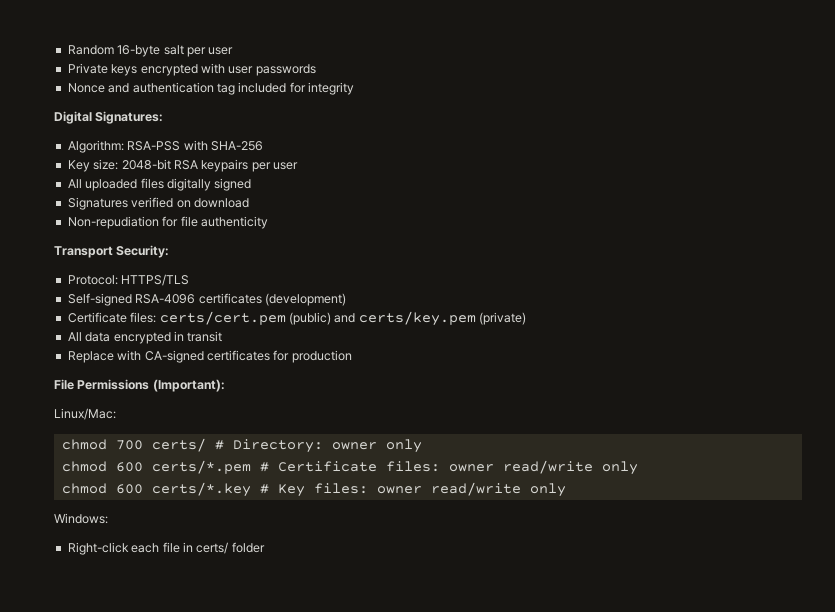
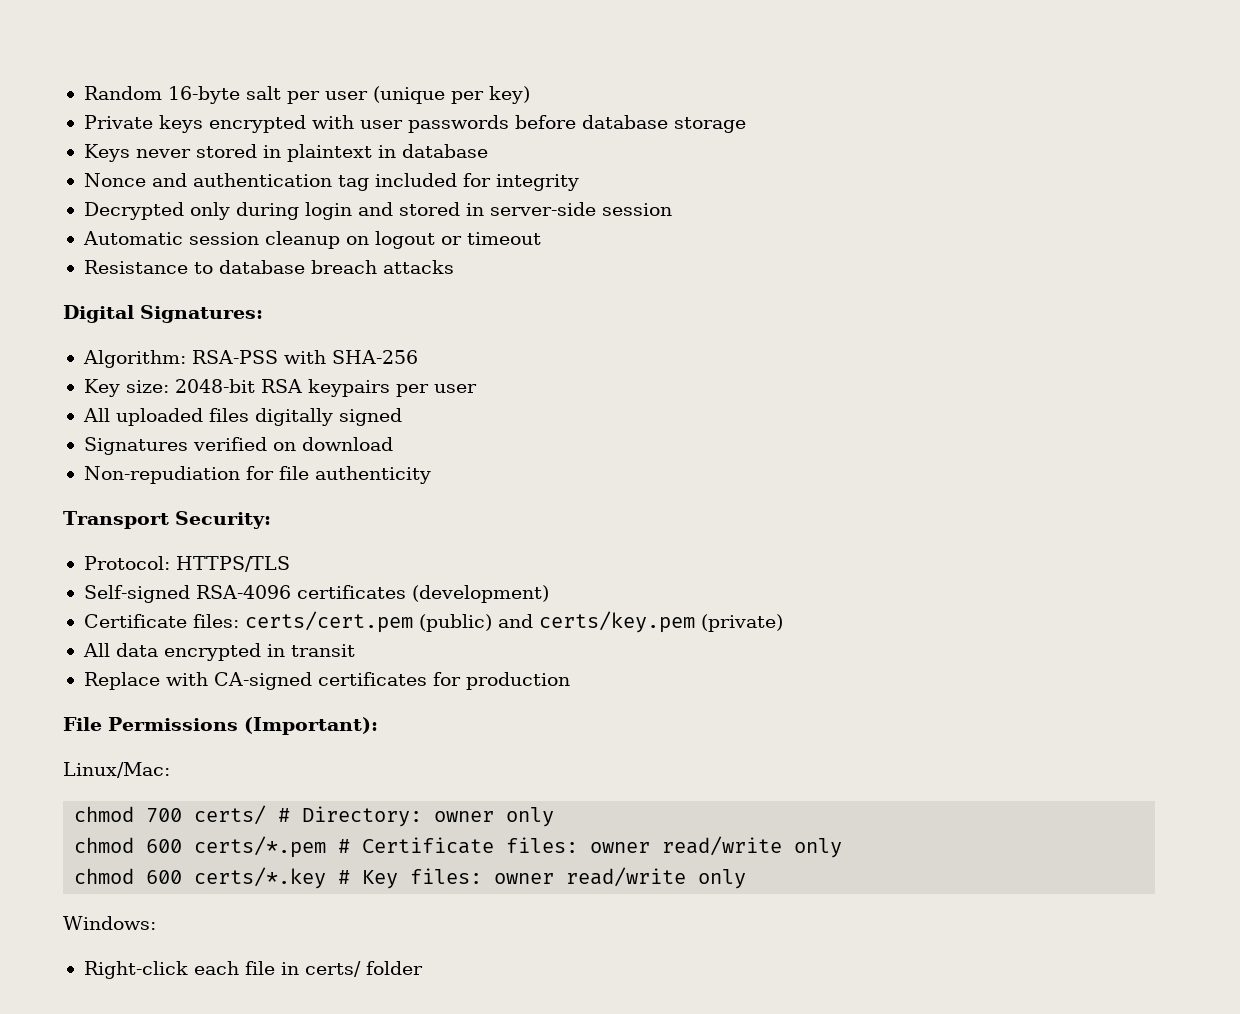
(234, 51) none -> [372,86,530,104] (unique per key)
(316, 70) none -> [514,115,746,133] [83,144,488,162] before database storage // Keys never stored in plaintext in database
(354, 88) none -> [83,202,672,220] [82,231,541,249] [83,260,454,274] // Decrypted only during login and stored in server-side session // Automatic session cleanup on logout or timeout // Resistance to database breach attacks

